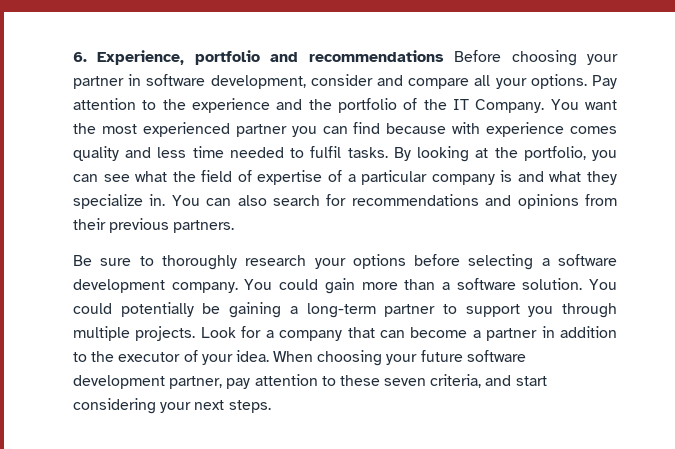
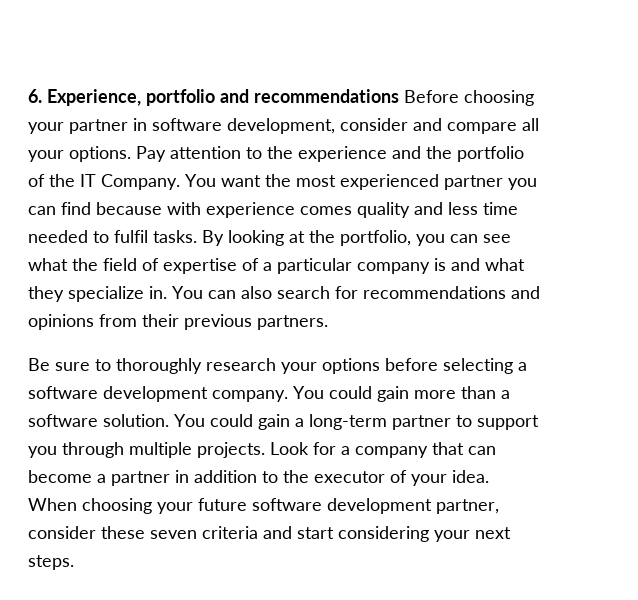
[120,302,282,318] potentially be gaining -> [258,414,290,430] gain
[226,374,336,389] pay attention to -> [28,526,96,539] consider
[430,374,482,388] criteria, -> [202,526,258,539] criteria

